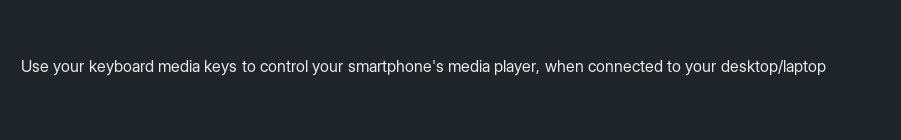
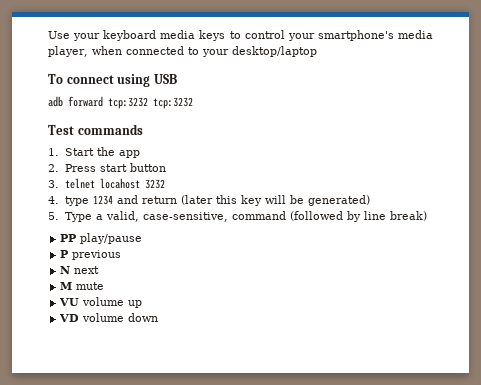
(826, 68) none -> [48,74,177,87] [48,96,193,109] [48,124,143,135] [48,147,140,158] [48,163,166,172] [48,178,165,189] [48,195,370,206] [48,211,427,222] [60,233,143,244] [60,250,122,260] [60,266,100,274] [60,282,105,290] [59,297,143,308] [59,313,159,322] // To connect using USB // adb forward tcp:3232 tcp:3232 // Test commands // 1. Start the app // 2. Press start button // 3. telnet locahost 3232 // 4. type 1234 and return (later this key will be generated) // 5. Type a valid, case-sensitive, command (followed by line break) // PP play/pause // P previous // N next // M mute // VU volume up // VD volume down

